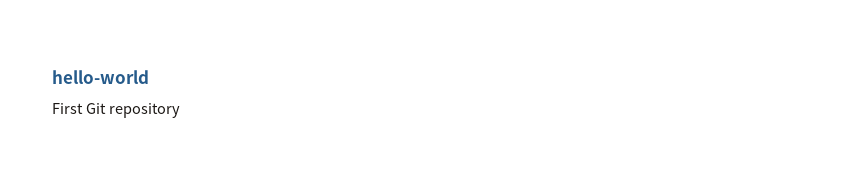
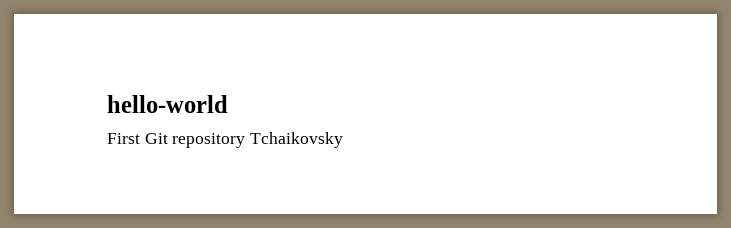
(180, 110) none -> [250,132,344,148] Tchaikovsky

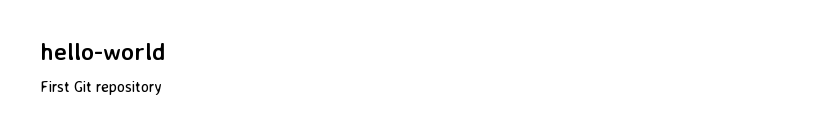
[250,132,344,148] Tchaikovsky -> (163, 88) none

